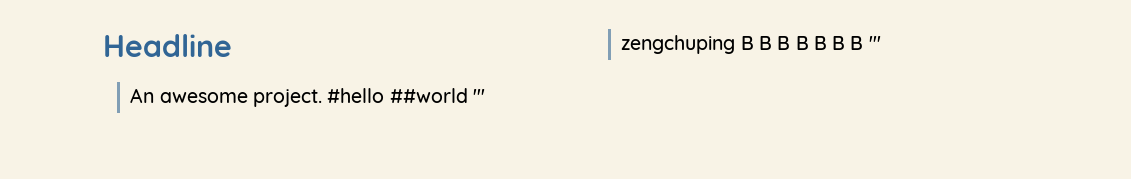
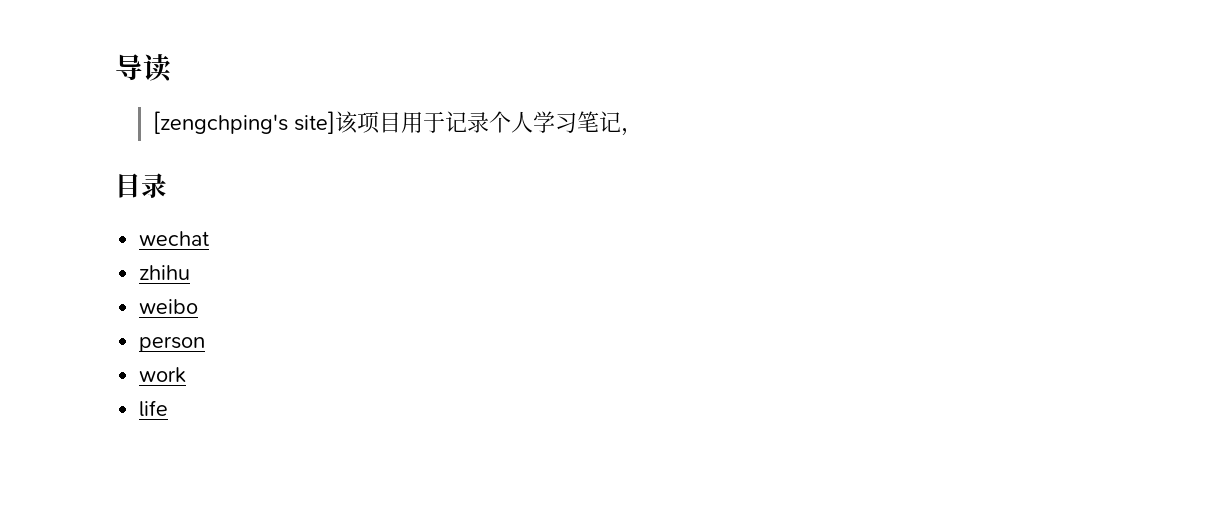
[103,34,232,57] [130,88,485,107] [621,35,881,54] Headline // An awesome project. #hello ##world ''' zengchuping B B B B B B B ''' -> [115,54,172,82] [153,111,644,136] [115,173,167,198] [139,231,210,246] [139,265,191,280] [139,299,199,314] [139,336,206,352] [139,367,187,383] [139,400,169,417] 导读 // [zengchping's site]该项目用于记录个人学习笔记， // 目录 // wechat // zhihu // weibo // person // work // life

